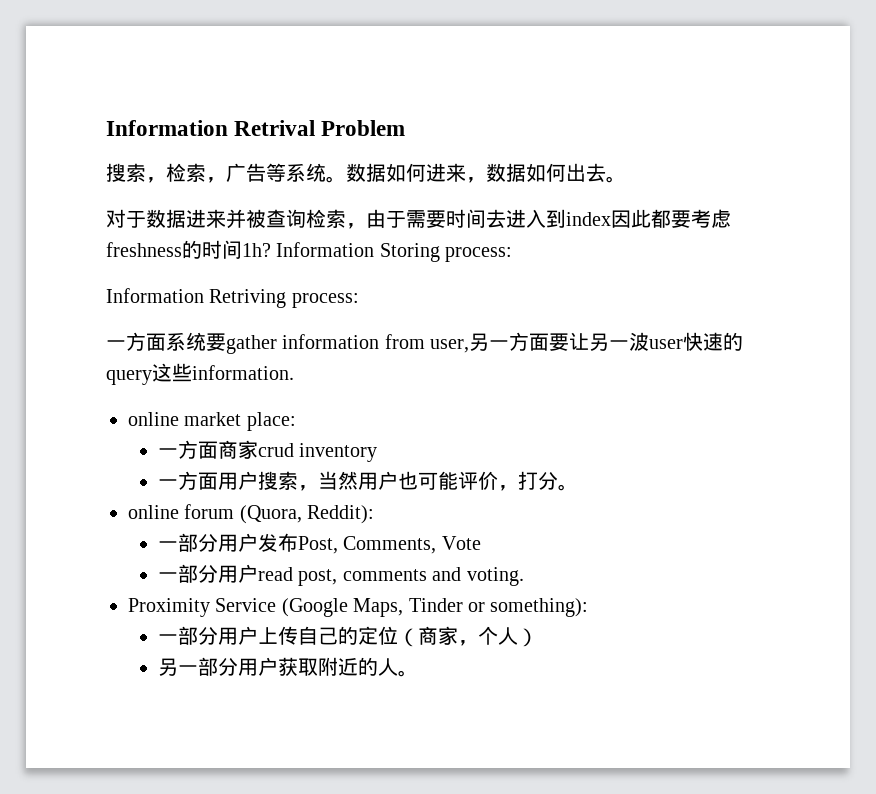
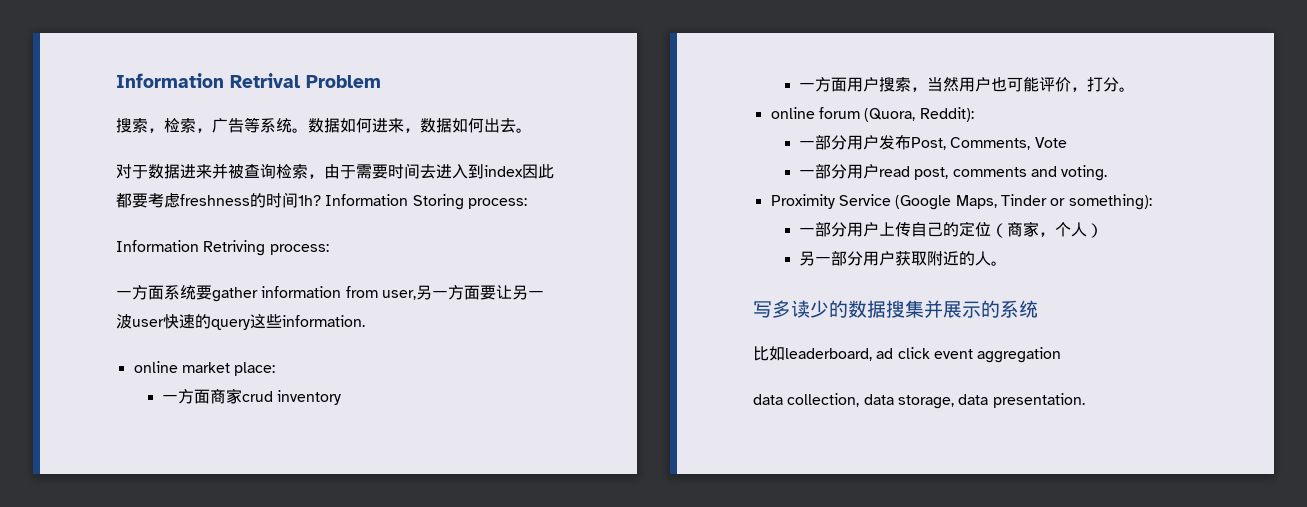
(418, 673) none -> [753,300,1038,318] [753,346,1062,363] [753,393,1085,409] // 写多读少的数据搜集并展示的系统 // 比如leaderboard, ad click event aggregation // data collection, data storage, data presentation.

